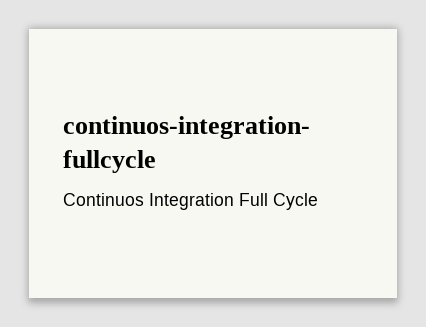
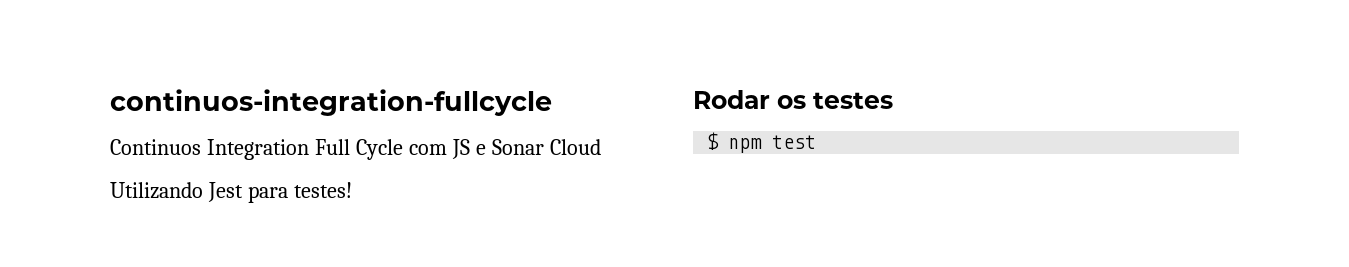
(318, 201) none -> [408,139,601,159] [110,182,352,203] [693,90,893,109] [706,132,817,153] com JS e Sonar Cloud // Utilizando Jest para testes! // Rodar os testes // $ npm test

